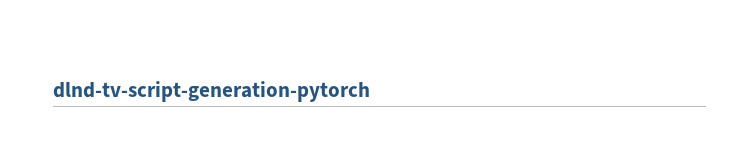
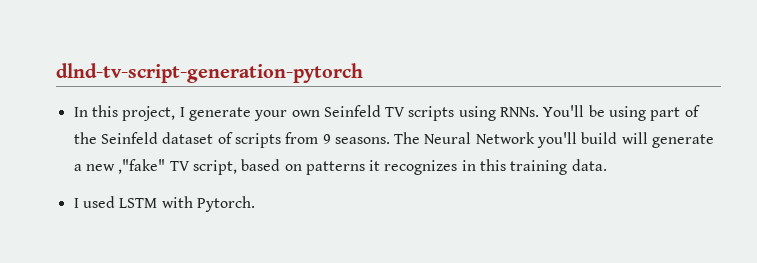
(370, 91) none -> [73,105,700,121] [73,132,715,148] [73,159,607,175] [73,196,255,212] // In this project, I generate your own Seinfeld TV scripts using RNNs. You'll be using part of the Seinfeld dataset of scripts from 9 seasons. The Neural Network you'll build will generate a new ,"fake" TV script, based on patterns it recognizes in this training data. // I used LSTM with Pytorch.

